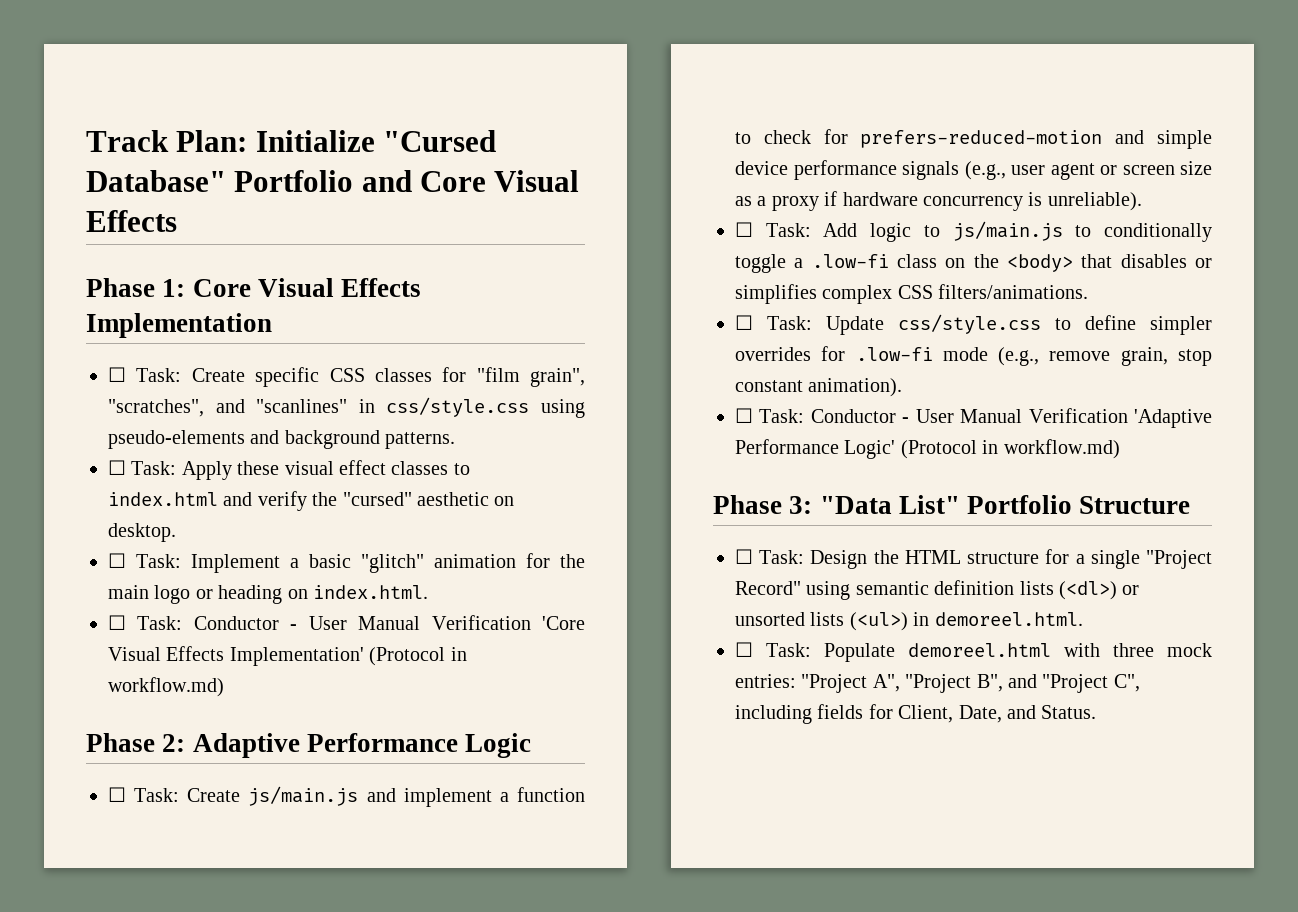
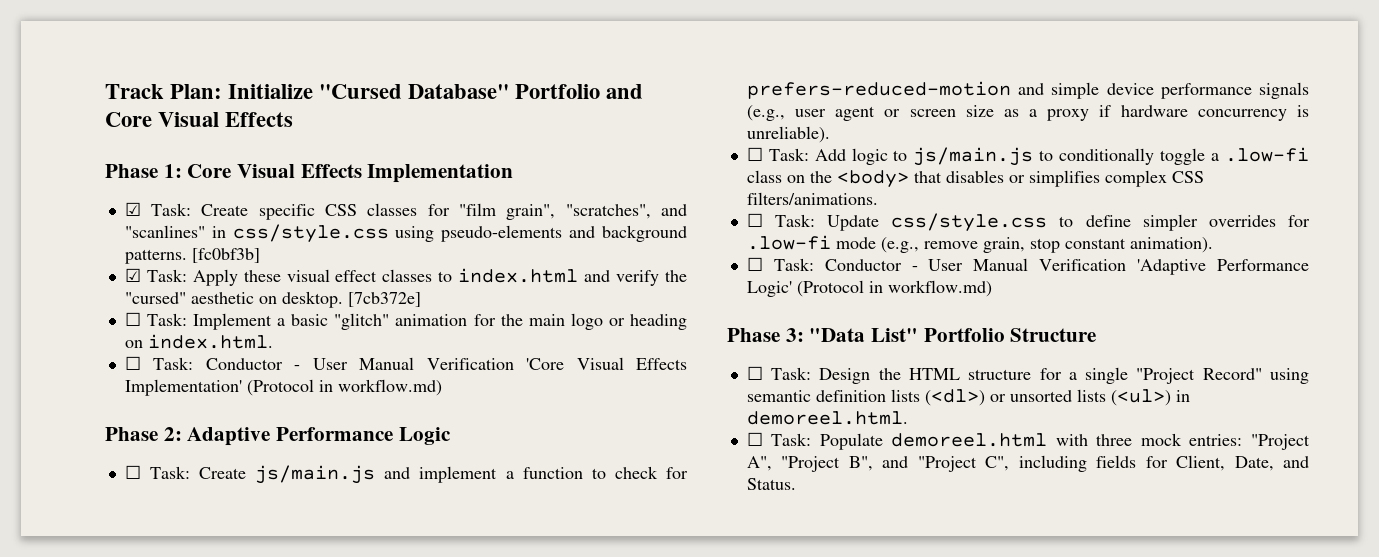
[108,367,126,382] ☐ -> [124,202,141,216] ☑
[108,460,126,475] // ☐ -> [191,248,260,263] [124,268,141,282] [fc0bf3b] // ☑
(176, 532) none -> [347,292,421,307] [7cb372e]

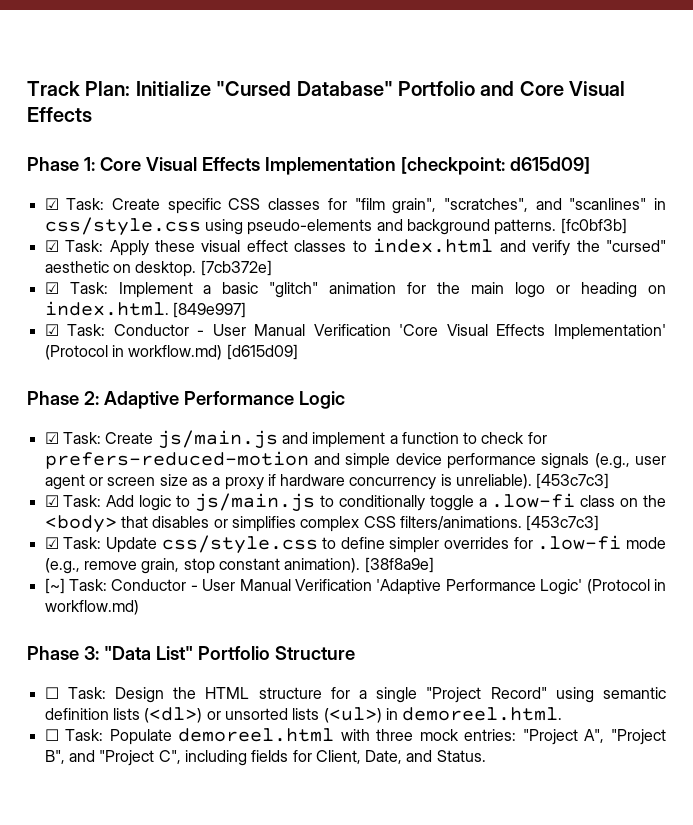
(514, 173) none -> [400,157,590,175] [checkpoint: d615d09]
[124,312,141,326] ☐ -> [44,282,59,294] ☑
[124,356,141,370] // ☐ -> [172,302,246,318] [44,324,59,336] [849e997] // ☑
(442, 387) none -> [226,344,298,360] [d615d09]
[124,465,141,479] ☐ -> [44,432,59,444] ☑
[746,147,763,161] // ☐ -> [536,473,610,489] [44,495,59,507] [453c7c3] // ☑
[746,213,763,227] // ☐ -> [526,515,600,531] [44,537,59,549] [453c7c3] // ☑
[746,257,763,271] // ☐ -> [364,557,434,573] [44,578,65,594] [38f8a9e] // [~]

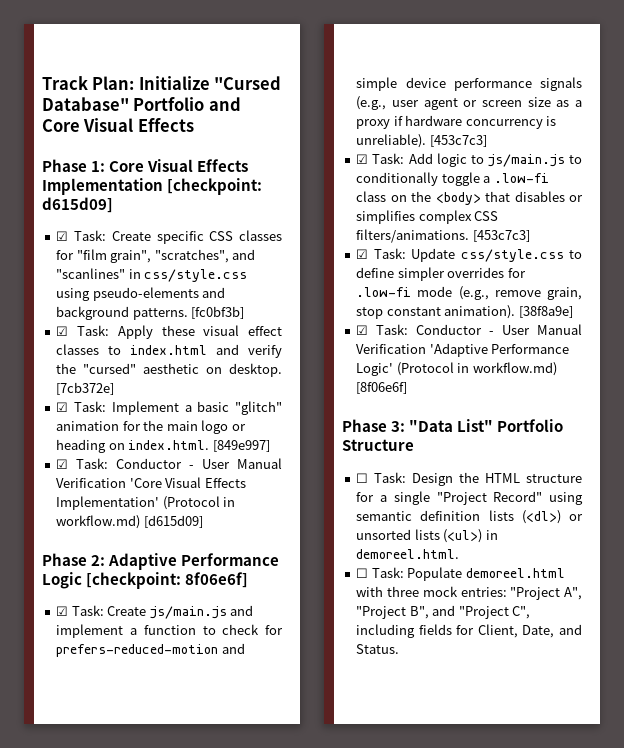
(345, 400) none -> [86,572,249,589] [checkpoint: 8f06e6f]
[44,578,65,594] [~] -> [356,325,369,335] ☑
(139, 607) none -> [356,382,408,394] [8f06e6f]

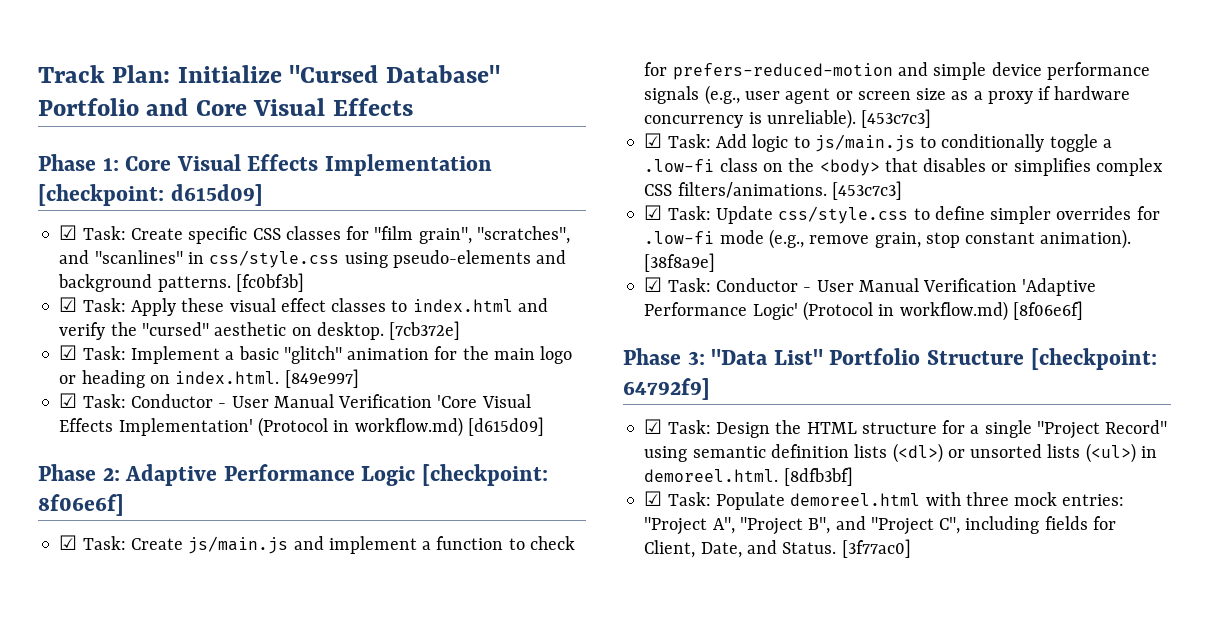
[356,473,369,483] // ☐ -> [1030,348,1157,370] [623,378,710,400] [644,419,663,434] [checkpoint: 64792f9] // ☑
[356,568,369,578] // ☐ -> [783,467,853,486] [644,491,663,506] [8dfb3bf] // ☑
(400, 649) none -> [841,539,911,558] [3f77ac0]

